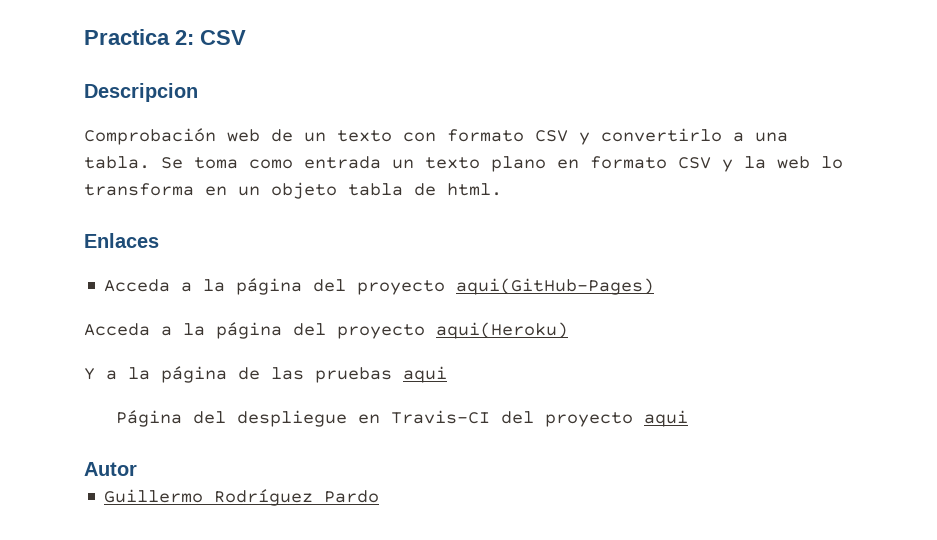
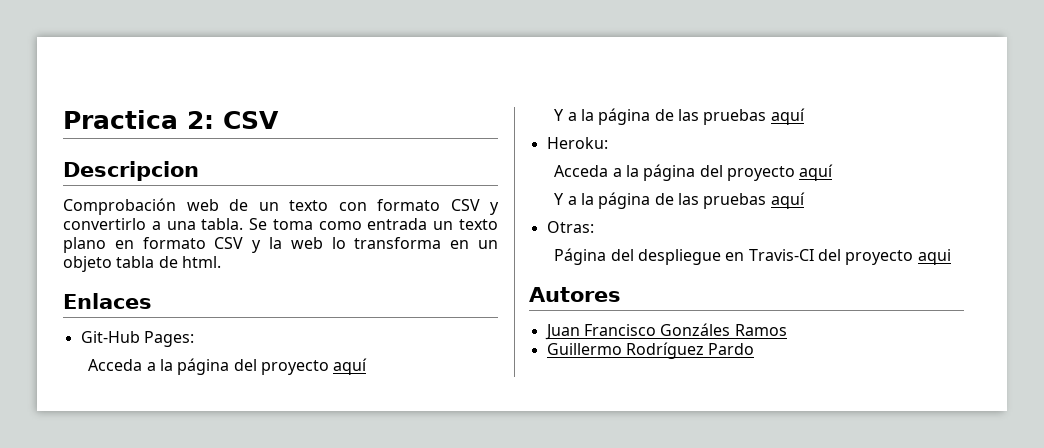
[104,278,655,295] [84,322,568,339] [84,366,447,383] Acceda a la página del proyecto aqui(GitHub-Pages) // Acceda a la página del proyecto aqui(Heroku) // Y a la página de las pruebas aqui -> [80,331,194,347] [88,358,368,375] [554,108,805,125] [546,137,608,149] [554,164,834,181] [554,192,805,209] [546,221,594,233] Git-Hub Pages: // Acceda a la página del proyecto aquí // Y a la página de las pruebas aquí // Heroku: // Acceda a la página del proyecto aquí // Y a la página de las pruebas aquí // Otras:
[84,462,137,476] Autor -> [529,287,621,302] [544,323,787,340] Autores // Juan Francisco Gonzáles Ramos

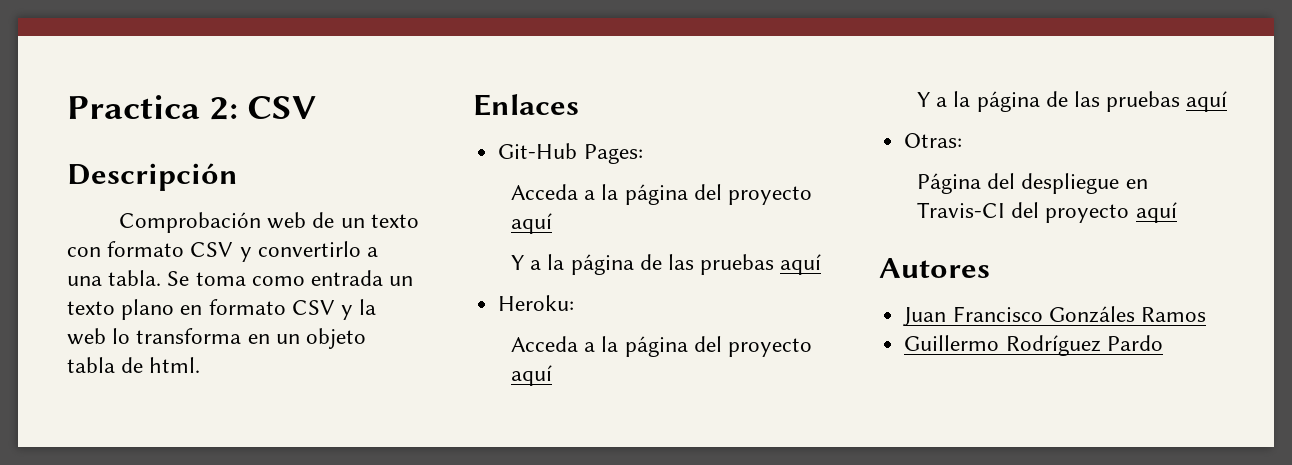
[63,161,199,181] Descripcion -> [67,163,238,191] Descripción
[917,249,951,265] aqui -> [1135,202,1177,223] aquí

